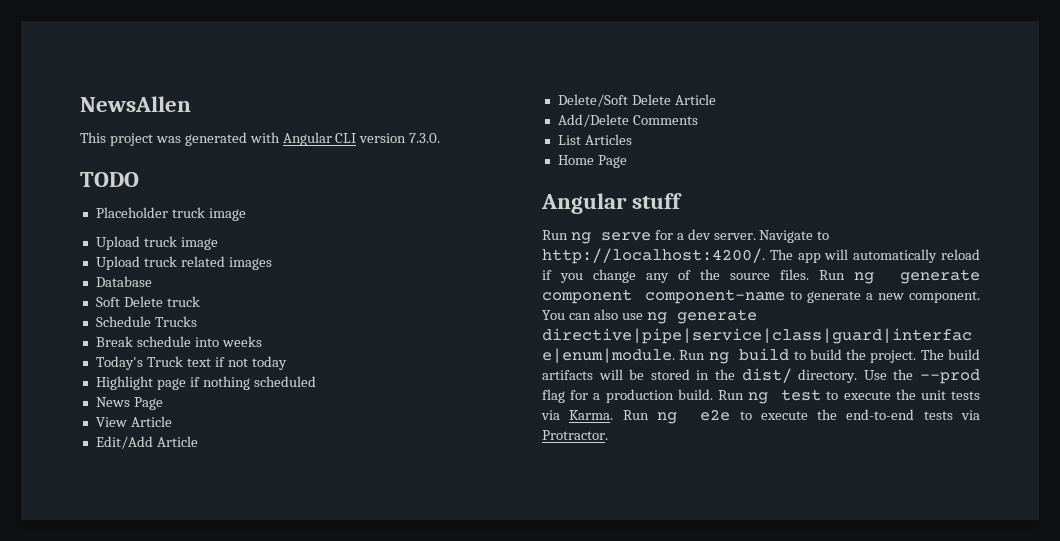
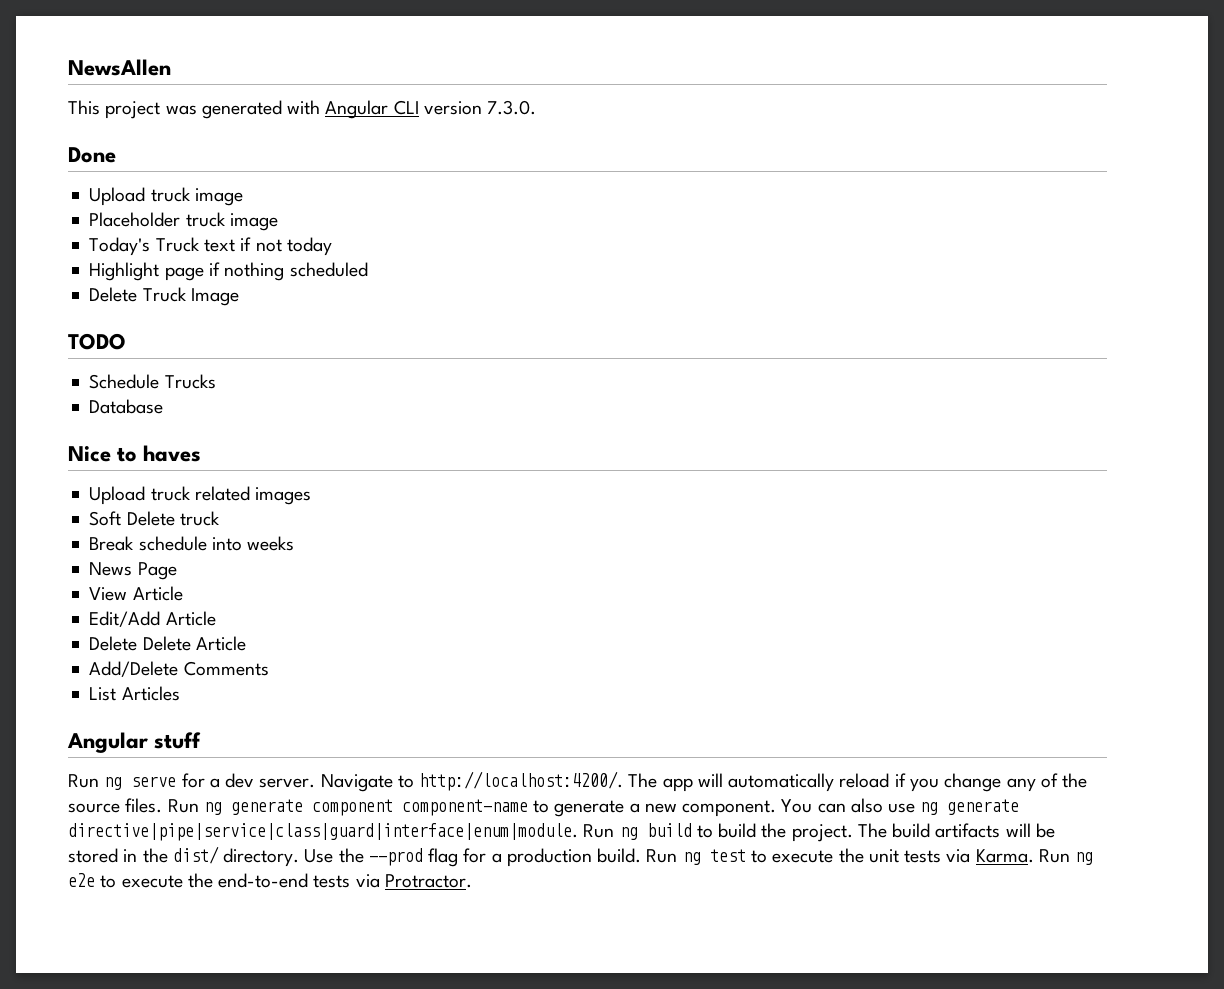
[80,172,139,187] [95,207,246,221] TODO // Placeholder truck image -> [68,147,116,163] Done
[95,256,272,270] [95,276,152,287] [95,296,200,307] [95,316,197,327] [95,336,262,347] Upload truck related images // Database // Soft Delete truck // Schedule Trucks // Break schedule into weeks -> [89,212,278,231] Placeholder truck image
(316, 381) none -> [89,287,239,306] [68,333,126,350] [89,374,216,389] [89,399,164,414] [68,445,202,462] [89,486,312,505] [89,511,220,526] [89,536,295,551] // Delete Truck Image // TODO // Schedule Trucks // Database // Nice to haves // Upload truck related images // Soft Delete truck // Break schedule into weeks
[557,94,628,107] Delete/Soft -> [89,636,138,651] Delete
[557,155,627,168] // Home Page -> (180, 693) none

